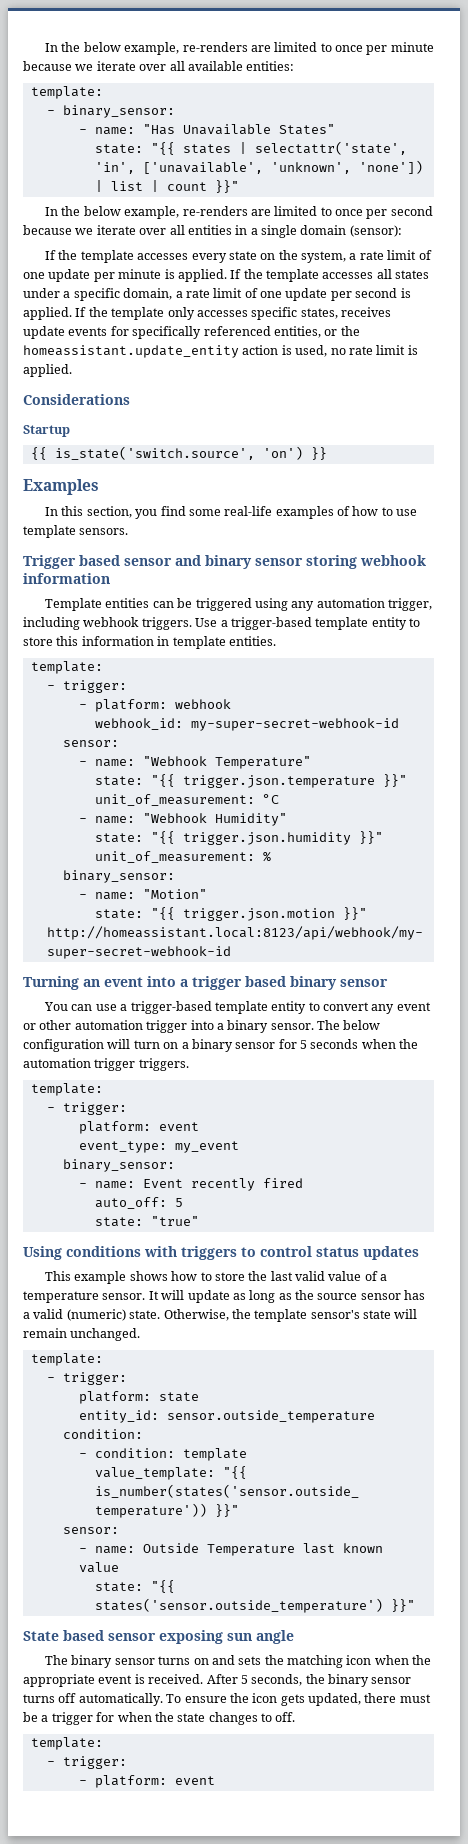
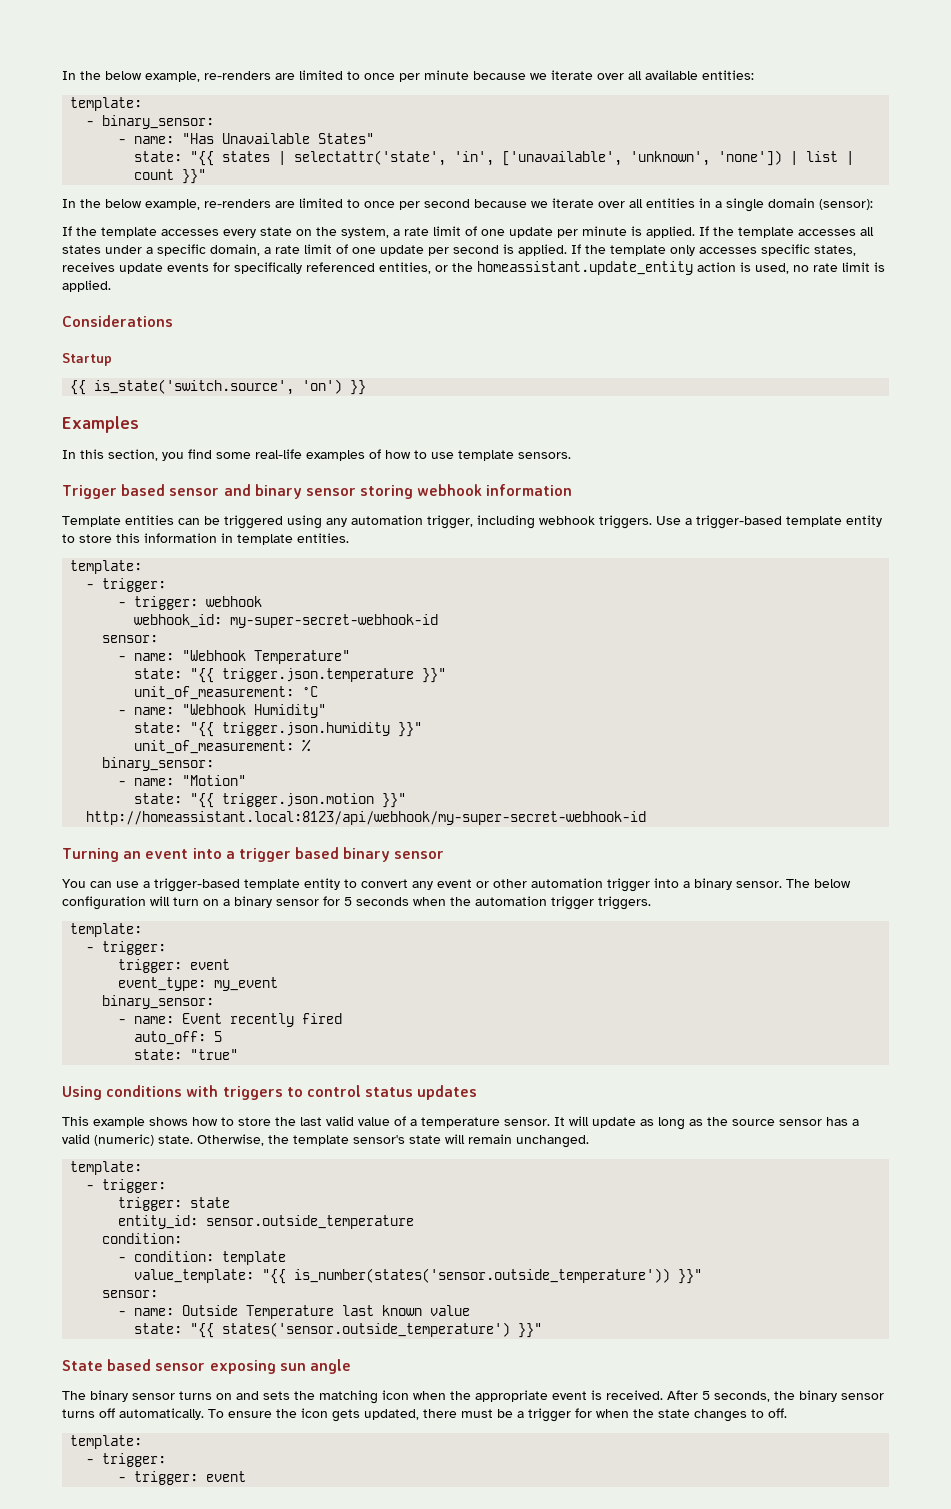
[94,699,167,712] platform: -> [134,596,199,610] trigger:
[78,1121,151,1134] platform: -> [118,959,183,973] trigger:
[78,1391,151,1404] platform: -> [118,1197,183,1211] trigger:
[94,1775,167,1788] platform: -> [134,1471,199,1485] trigger:

